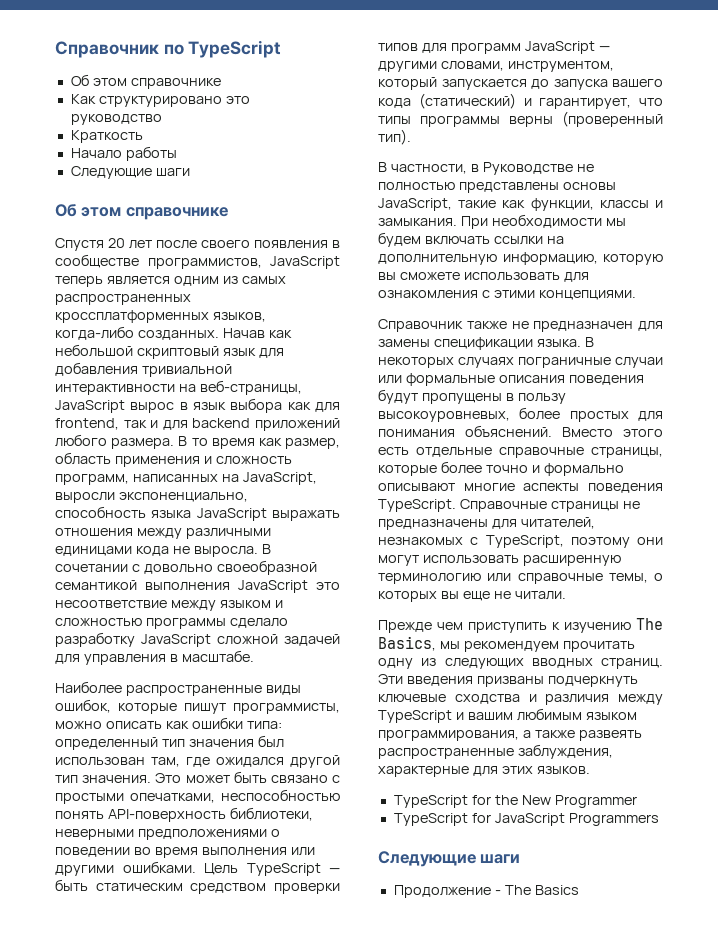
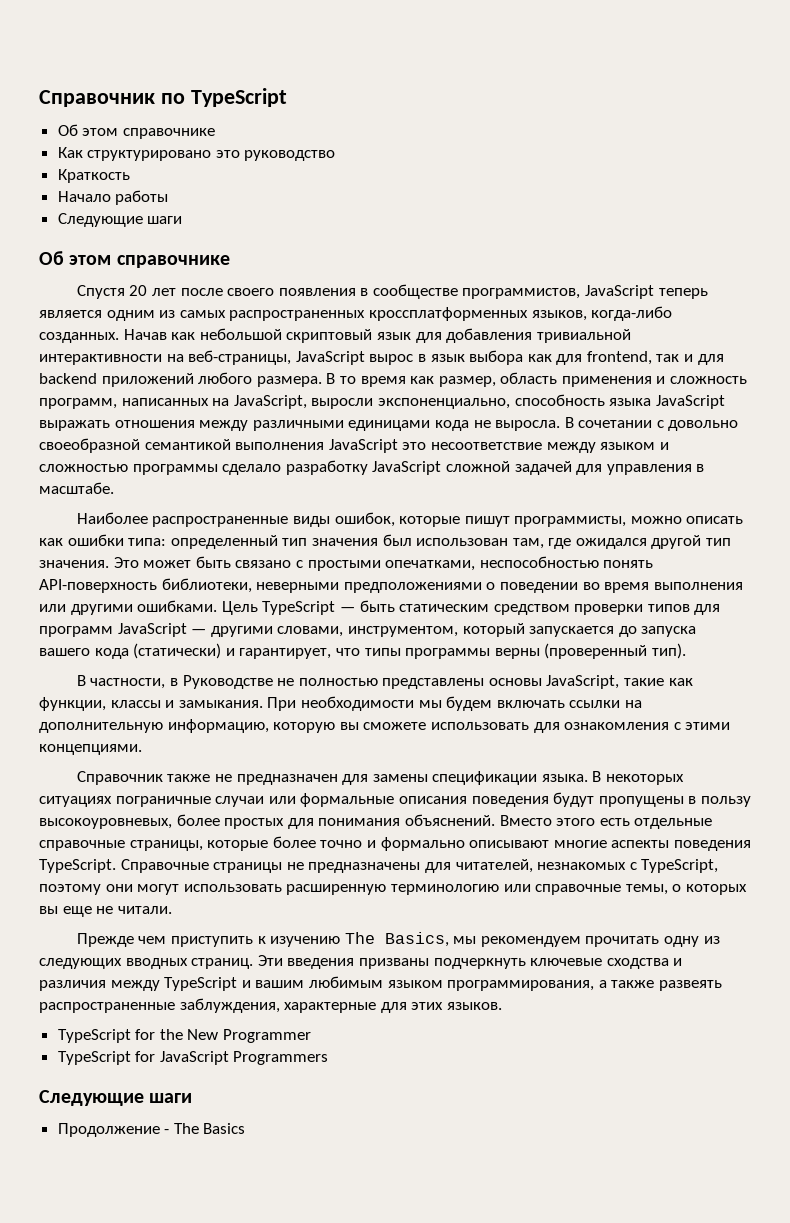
[418,93,516,109] (статический) -> [133,643,222,659] (статически)
[458,357,514,368] случаях -> [39,796,112,807] ситуациях

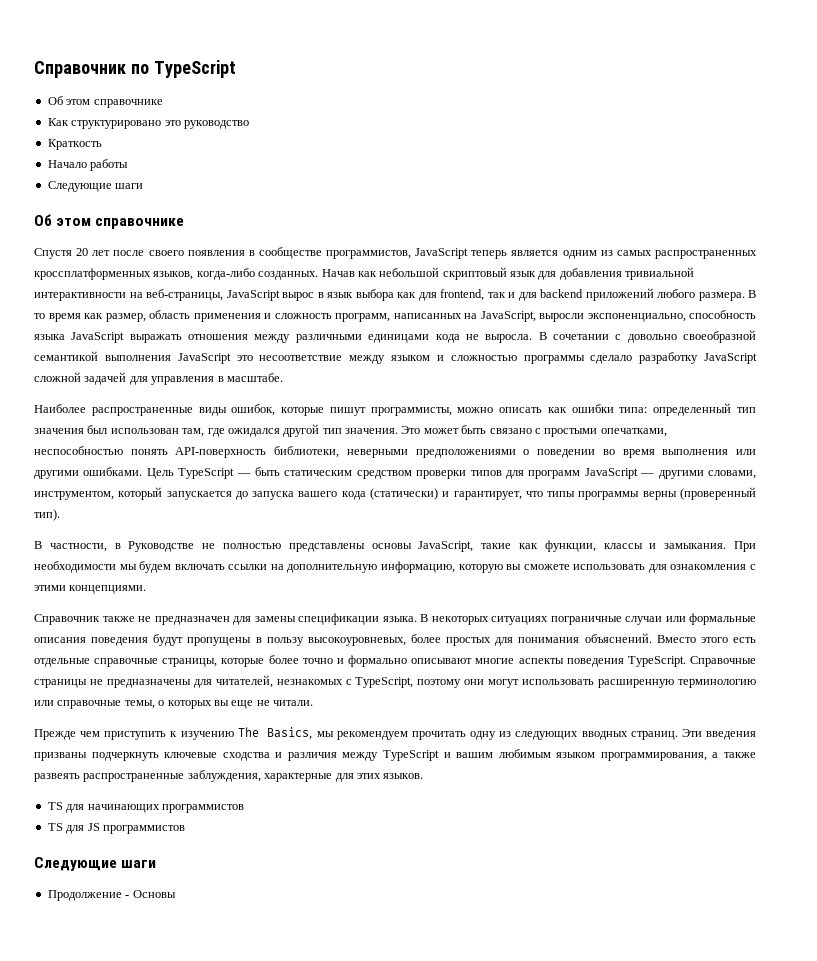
[57,1029,312,1043] [57,1051,329,1065] TypeScript for the New Programmer // TypeScript for JavaScript Programmers -> [47,802,244,813] [47,823,185,834] TS для начинающих программистов // TS для JS программистов
[173,1123,246,1134] The Basics -> [132,890,176,898] Основы

